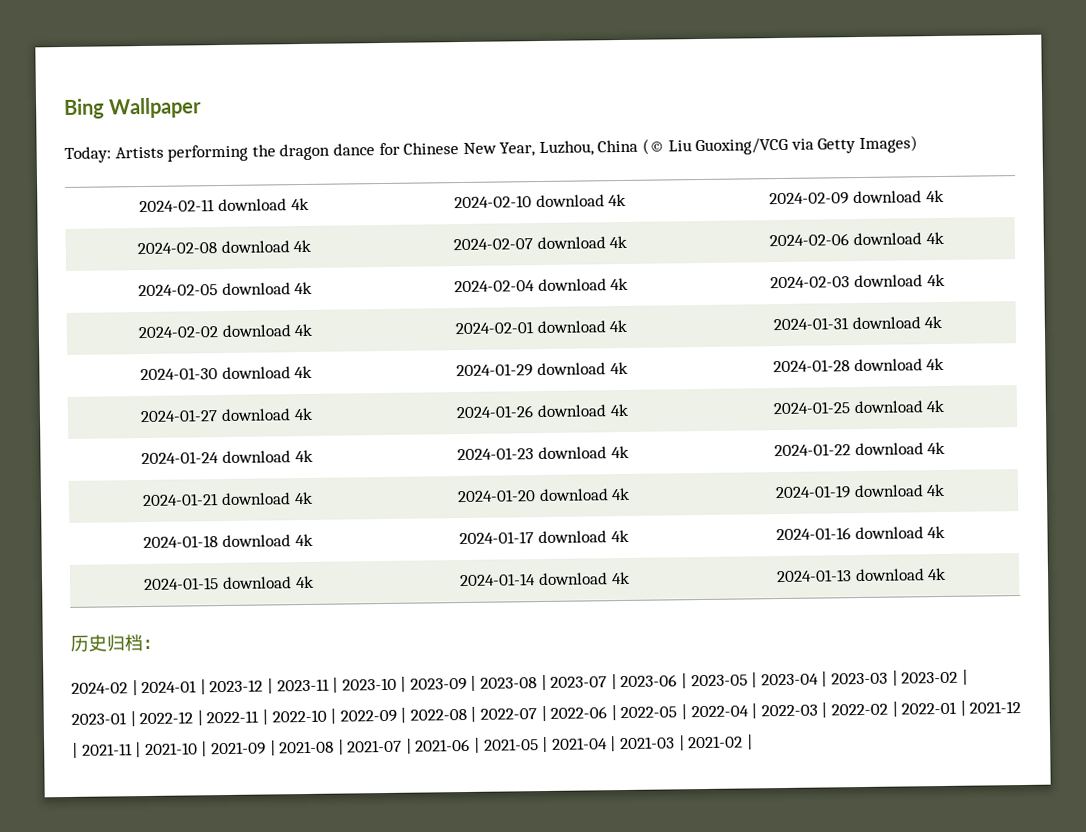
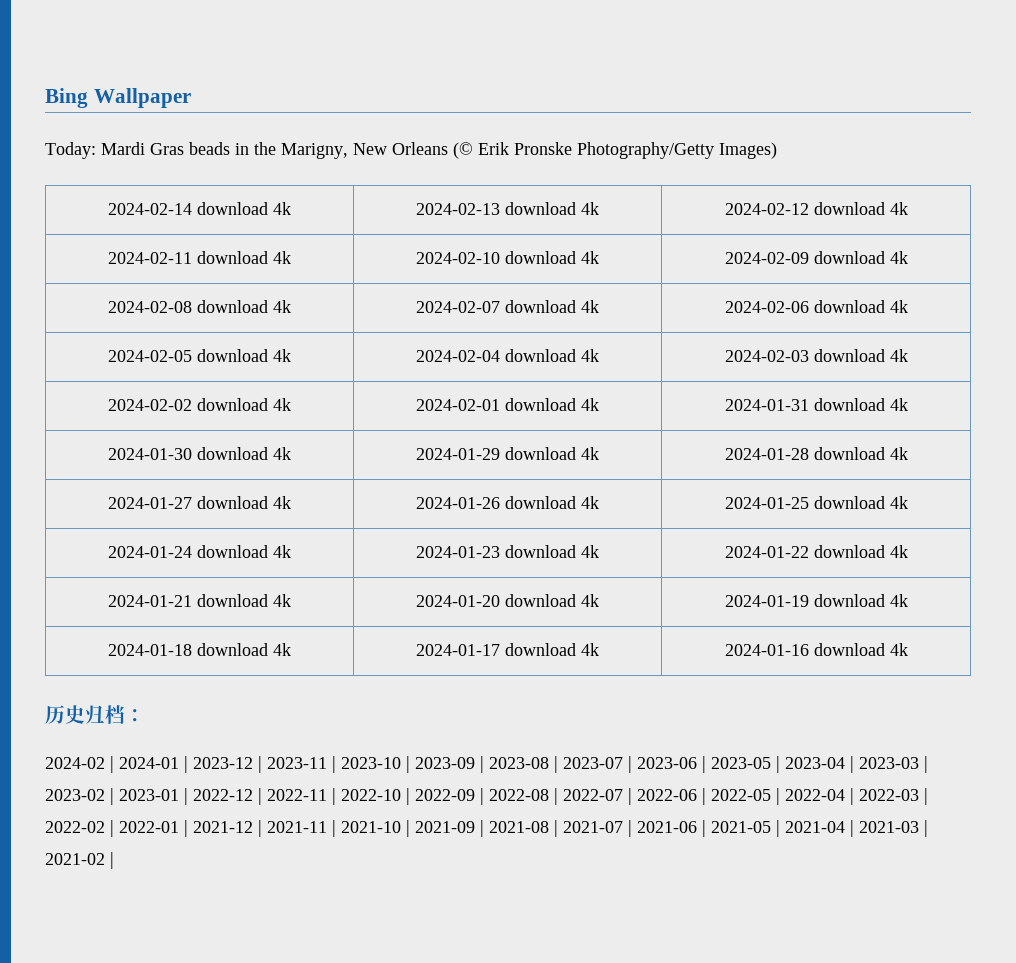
[114,135,919,162] Artists performing the dragon dance for Chinese New Year, Luzhou, China (© Liu Guoxing/VCG via Getty Images) -> [101,142,777,159] [108,202,291,215] [416,202,599,215] [724,202,908,215] Mardi Gras beads in the Marigny, New Orleans (© Erik Pronske Photography/Getty Images) // 2024-02-14 download 4k | 2024-02-13 download 4k | 2024-02-12 download 4k
[144,575,314,591] [459,571,630,587] [775,567,947,583] // 2024-01-15 download 4k | 2024-01-14 download 4k | 2024-01-13 download 4k -> (908, 649) none

